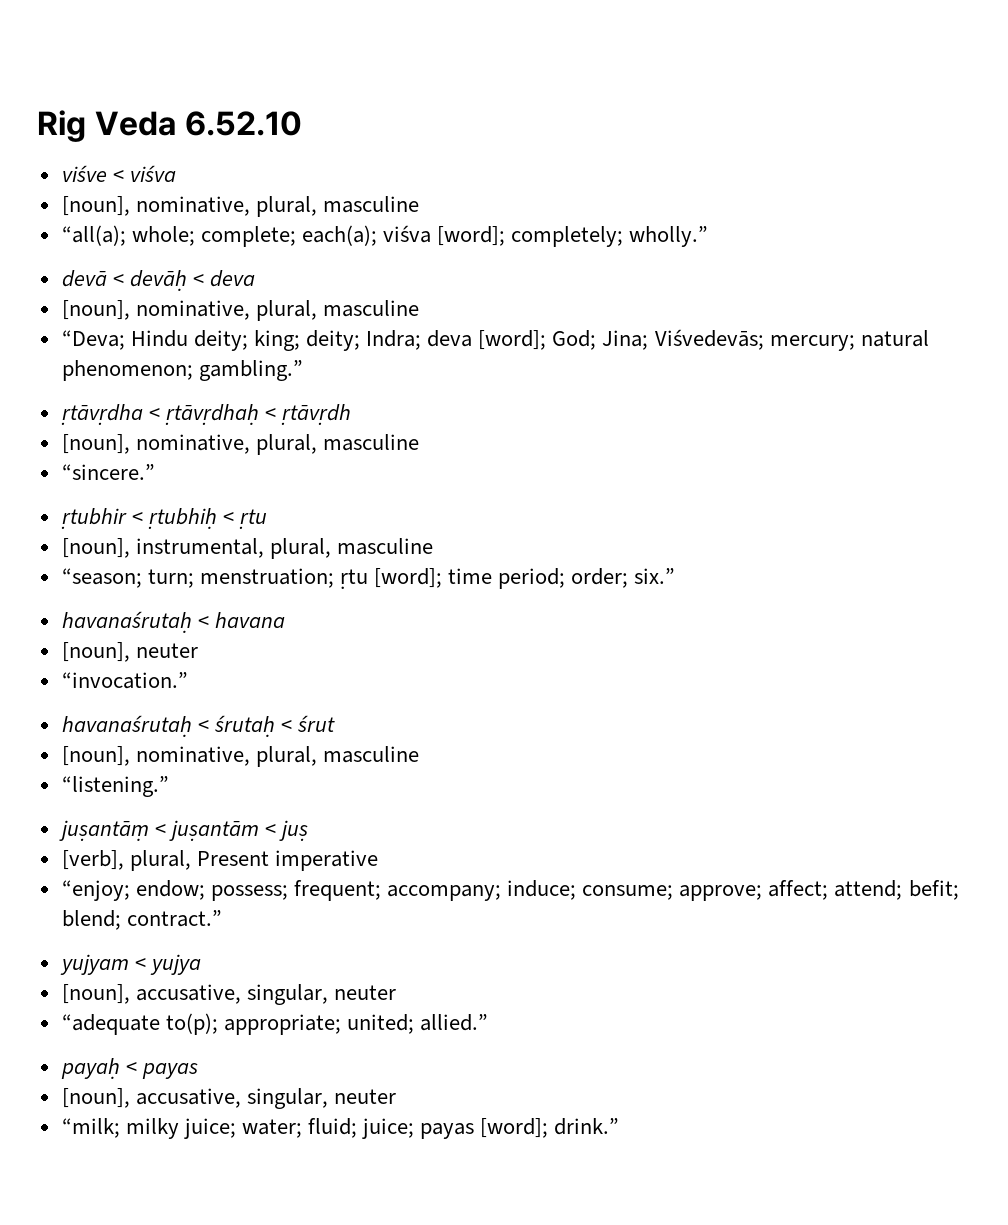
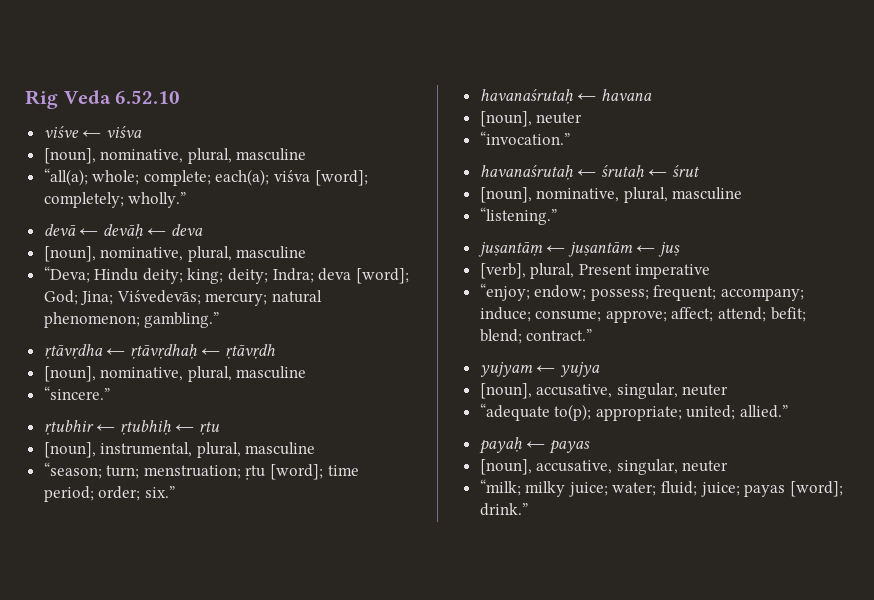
[112,170,124,182] < -> [82,130,102,138] ←
[112,270,204,291] < devāḥ < -> [79,224,167,239] ← devāḥ ←
[148,404,276,425] < ṛtāvṛdhaḥ < -> [106,344,221,359] ← ṛtāvṛdhaḥ ←
[131,508,234,529] < ṛtubhiḥ < -> [96,420,195,435] ← ṛtubhiḥ ←
[197,616,209,628] < -> [577,93,597,101] ←
[197,715,292,737] < śrutaḥ < -> [577,165,668,180] ← śrutaḥ ←
[154,820,276,841] < juṣantām < -> [546,242,656,257] ← juṣantām ←
[134,958,146,970] < -> [536,365,556,373] ←
[125,1062,137,1074] < -> [526,441,546,449] ←

